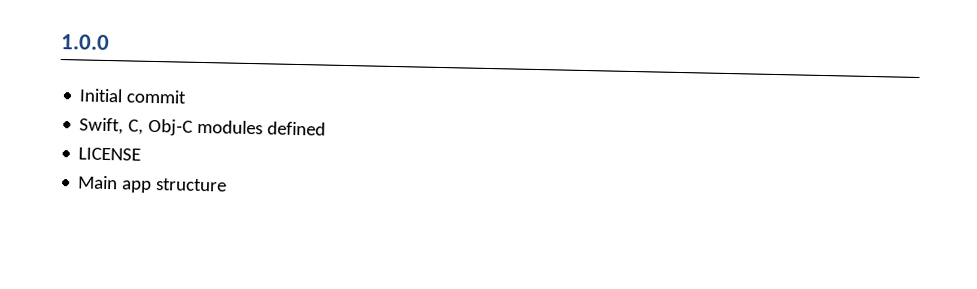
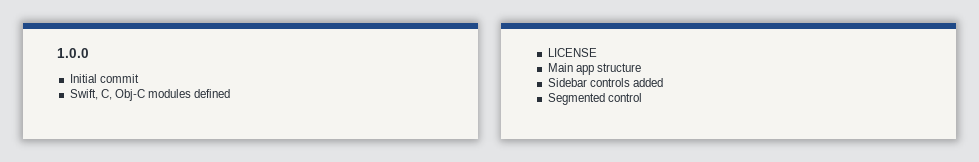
(228, 185) none -> [547,78,663,87] [547,93,642,105] // Sidebar controls added // Segmented control

